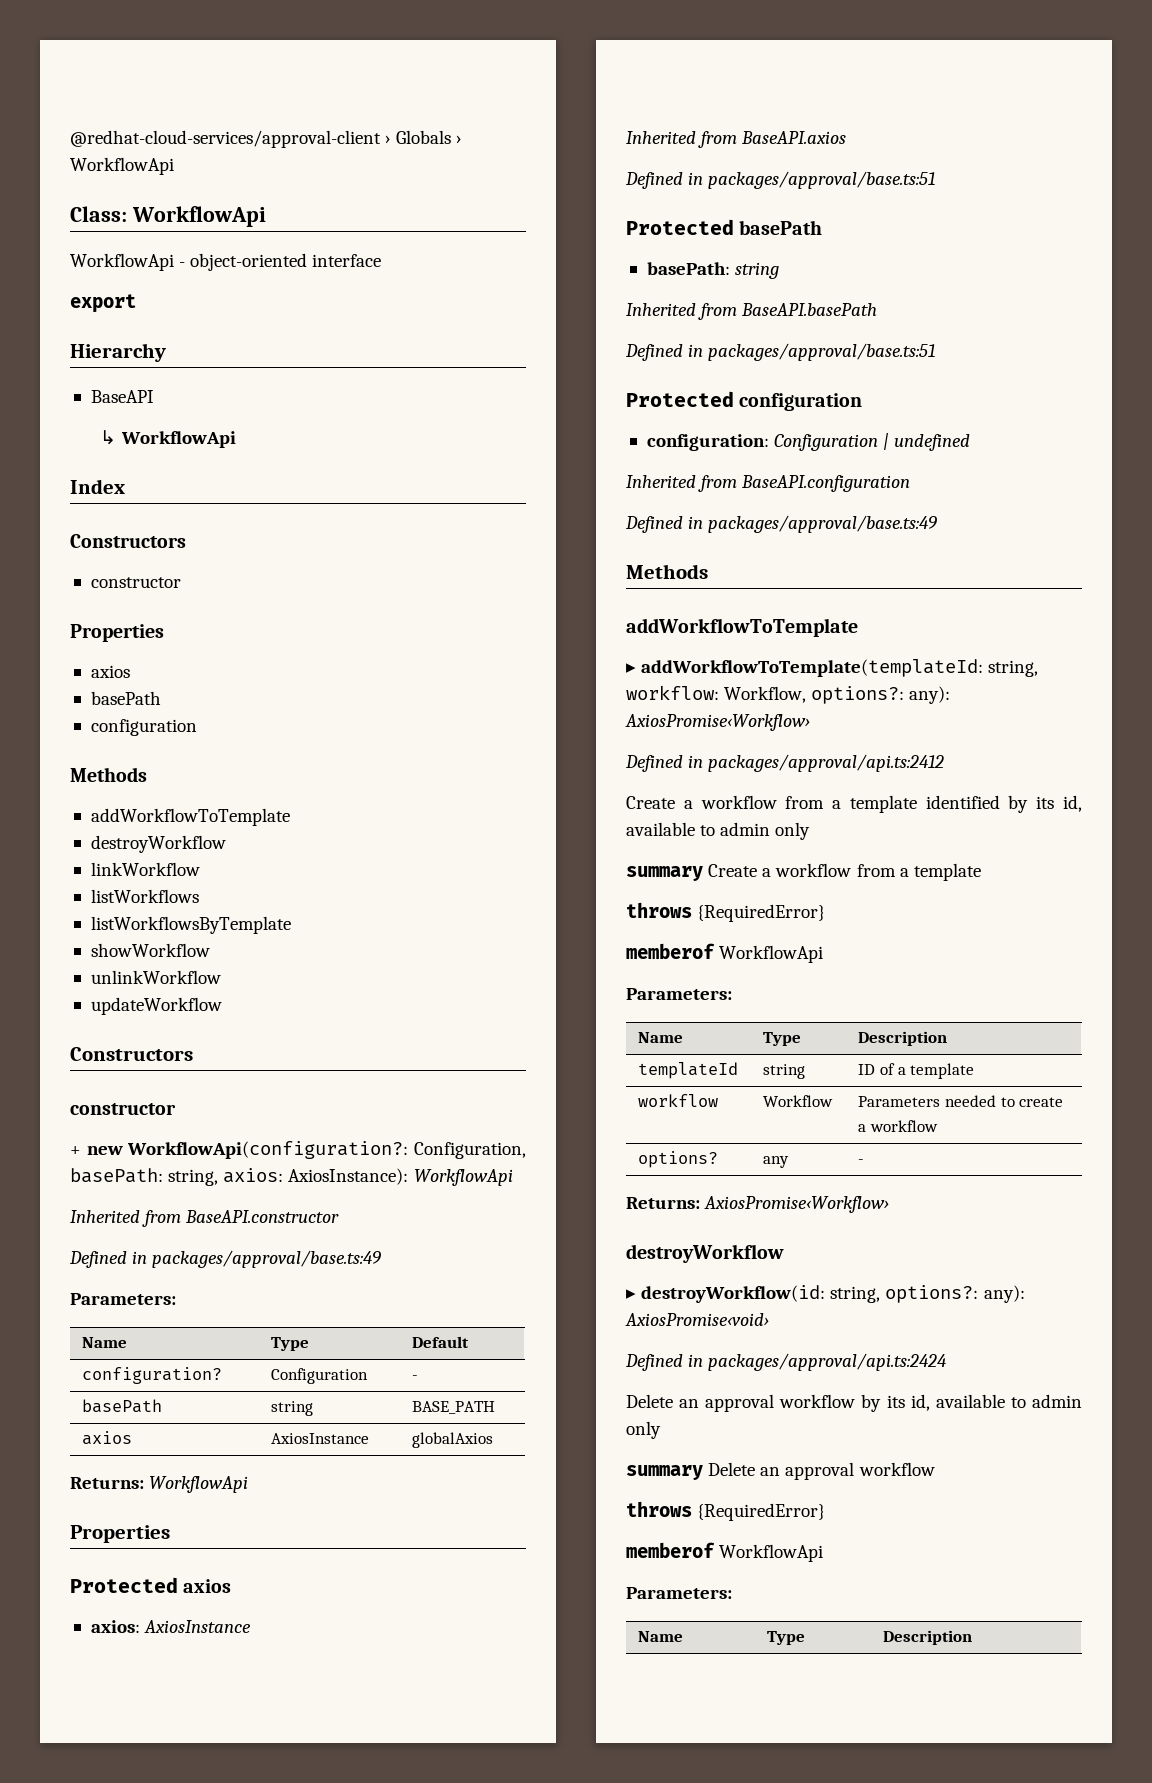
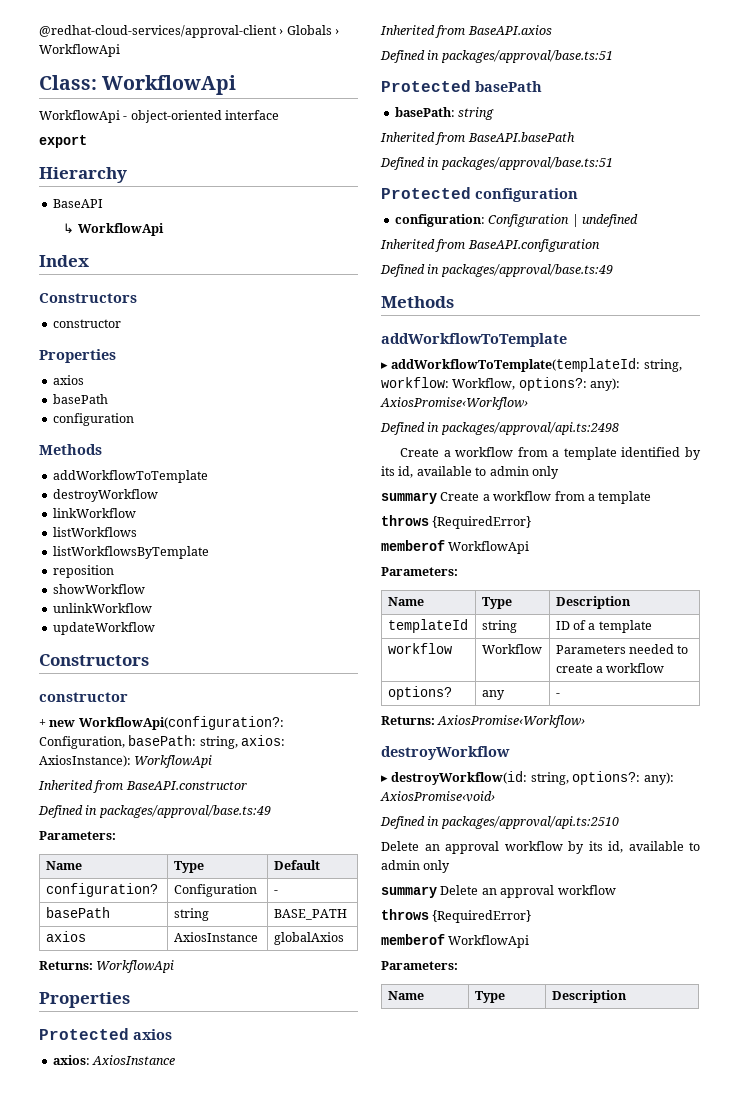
(291, 925) none -> [52,565,114,578] // reposition
[708,754,945,772] packages/approval/api.ts:2412 -> [440,422,619,435] packages/approval/api.ts:2498
[708,1353,947,1371] packages/approval/api.ts:2424 -> [440,816,619,829] packages/approval/api.ts:2510

